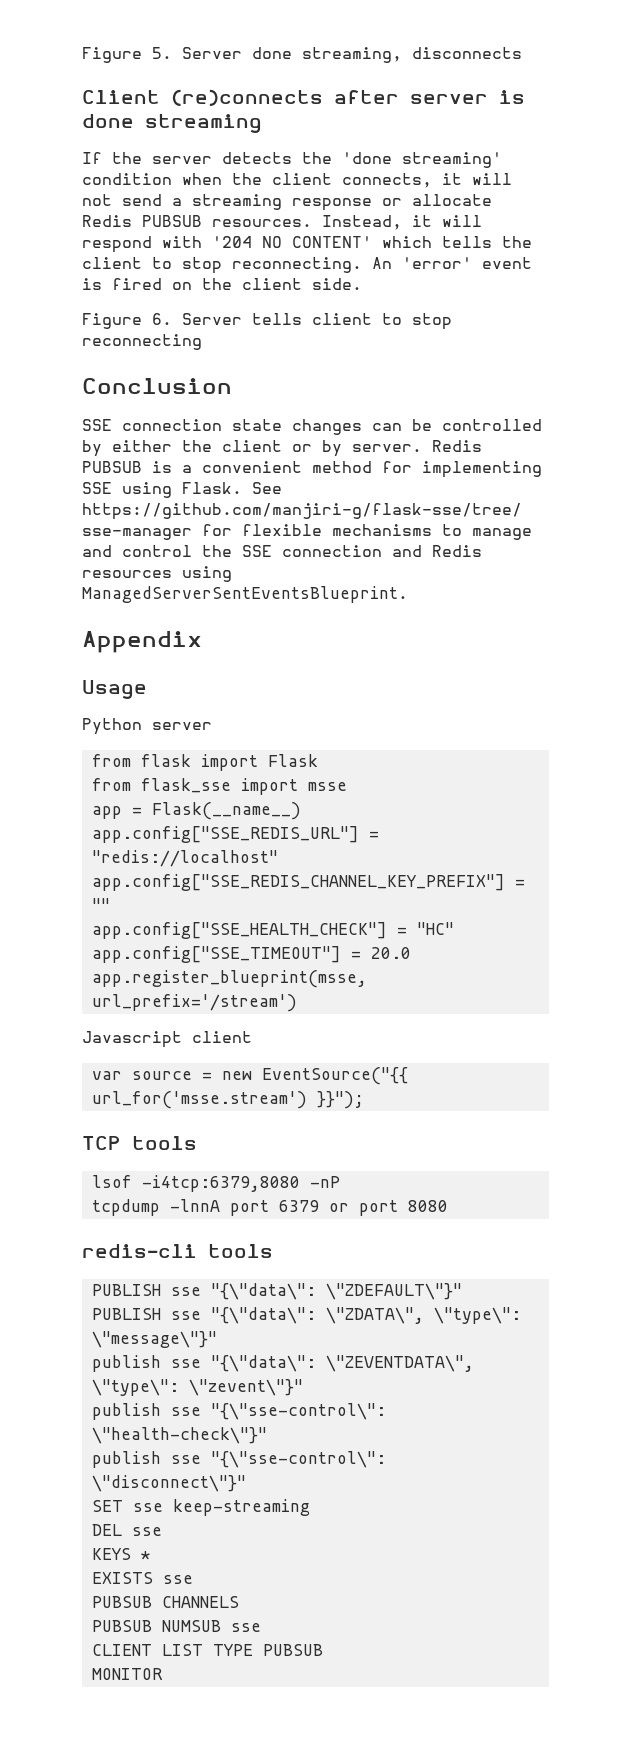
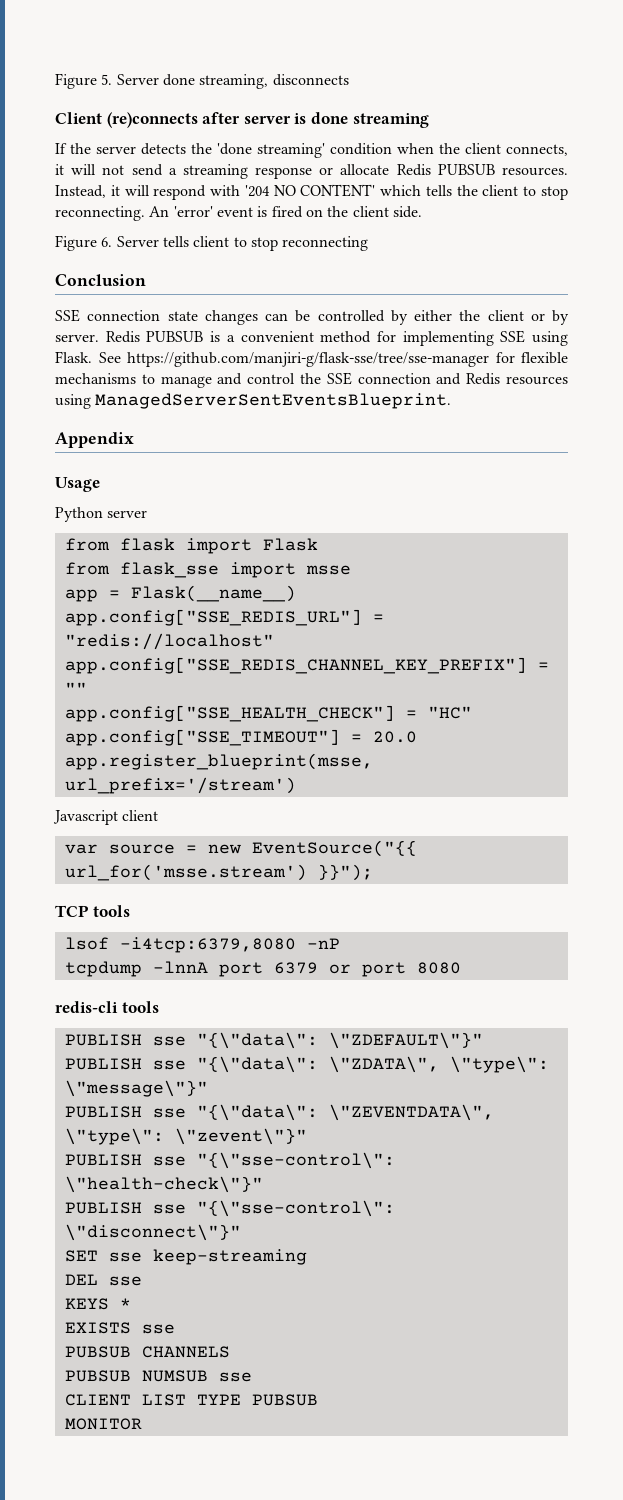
[91,1355,161,1372] publish -> [64,1106,142,1118] PUBLISH
[91,1403,161,1420] publish -> [64,1154,142,1166] PUBLISH
[91,1451,161,1468] publish -> [64,1202,142,1214] PUBLISH

